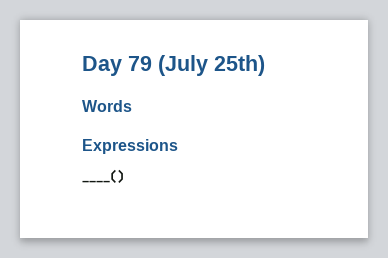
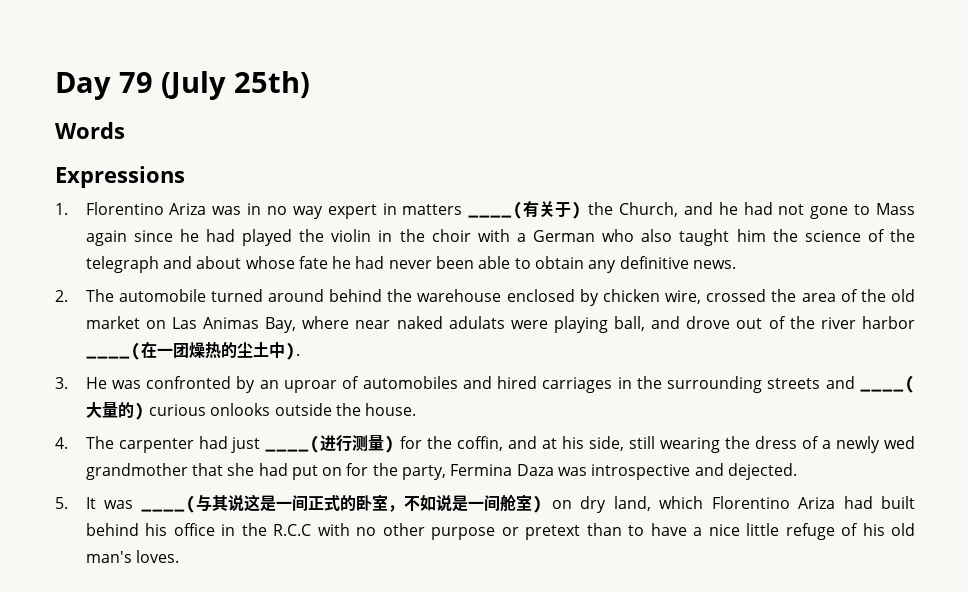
[82,169,124,184] ____() -> [55,201,916,219] [85,229,916,246] [85,256,737,273] [55,289,916,306] [85,316,915,333] [85,341,300,360] [55,375,916,393] [85,402,417,420] [55,435,916,453] [85,463,798,480] [55,494,916,513] [85,523,915,540] [85,550,179,563] 1. Florentino Ariza was in no way expert in matters ____(有关于) the Church, and he had not gone to Mass again since he had played the violin in the choir with a German who also taught him the science of the telegraph and about whose fate he had never been able to obtain any definitive news. // 2. The automobile turned around behind the warehouse enclosed by chicken wire, crossed the area of the old market on Las Animas Bay, where near naked adulats were playing ball, and drove out of the river harbor ____(在一团燥热的尘土中). // 3. He was confronted by an uproar of automobiles and hired carriages in the surrounding streets and ____(大量的) curious onlooks outside the house. // 4. The carpenter had just ____(进行测量) for the coffin, and at his side, still wearing the dress of a newly wed grandmother that she had put on for the party, Fermina Daza was introspective and dejected. // 5. It was ____(与其说这是一间正式的卧室，不如说是一间舱室) on dry land, which Florentino Ariza had built behind his office in the R.C.C with no other purpose or pretext than to have a nice little refuge of his old man's loves.

